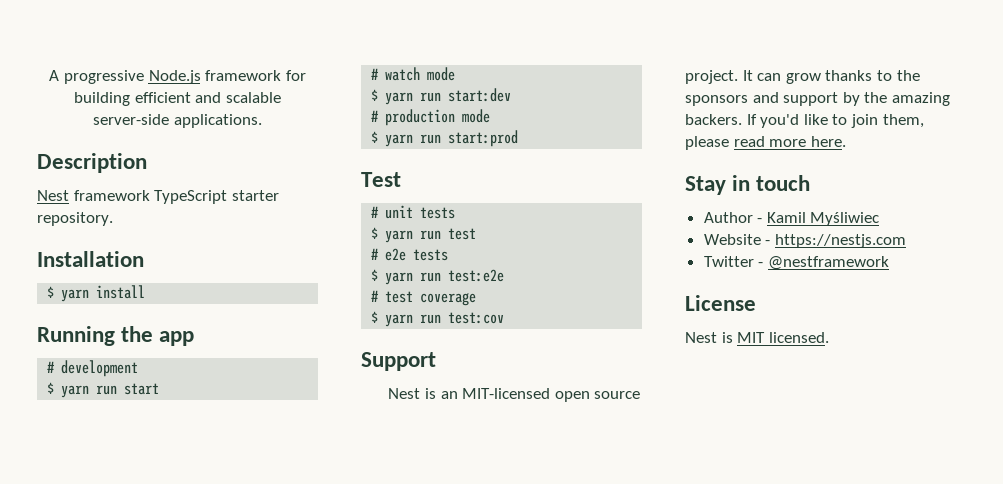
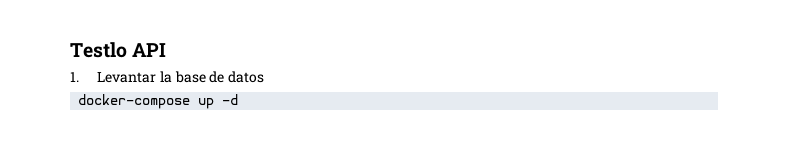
[49,70,306,84] [74,92,281,106] [93,114,262,128] [37,153,147,173] [37,190,279,204] [37,212,113,226] [37,251,144,267] [47,285,146,302] [37,326,195,346] [47,360,139,377] [47,382,160,398] [371,67,456,81] [371,88,512,105] [371,109,491,126] [371,130,519,147] [361,172,401,187] [371,205,456,219] [371,227,477,243] [371,248,449,261] [371,269,505,285] [371,290,477,306] [371,311,505,327] [361,352,436,371] [388,388,641,402] [685,70,920,84] [685,92,950,106] [685,114,924,128] [685,136,846,150] [685,175,811,195] [703,212,880,226] [703,234,906,248] [703,256,889,270] [685,295,756,311] [685,332,829,343] A progressive Node.js framework for building efficient and scalable server-side applications. // Description // Nest framework TypeScript starter repository. // Installation // $ yarn install // Running the app // # development // $ yarn run start // # watch mode // $ yarn run start:dev // # production mode // $ yarn run start:prod // Test // # unit tests // $ yarn run test // # e2e tests // $ yarn run test:e2e // # test coverage // $ yarn run test:cov // Support // Nest is an MIT-licensed open source project. It can grow thanks to the sponsors and support by the amazing backers. If you'd like to join them, please read more here. // Stay in touch // Author - Kamil Myśliwiec // Website - https://nestjs.com // Twitter - @nestframework // License // Nest is MIT licensed. -> [70,42,167,58] [70,71,265,83] [78,94,239,109] Testlo API // 1. Levantar la base de datos // docker-compose up -d

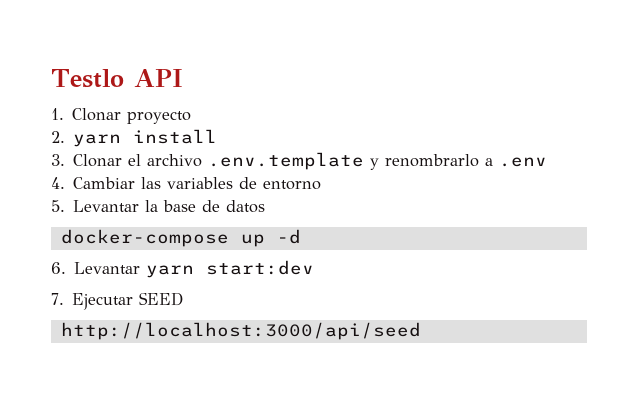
(79, 77) none -> [72,108,192,124] [51,129,218,147] [51,152,548,170] [51,177,322,190] [51,200,65,212] Clonar proyecto // 2. yarn install // 3. Clonar el archivo .env.template y renombrarlo a .env // 4. Cambiar las variables de entorno // 5.
(239, 99) none -> [51,260,315,278] [51,292,184,310] [60,322,421,340] // 6. Levantar yarn start:dev // 7. Ejecutar SEED // http://localhost:3000/api/seed

